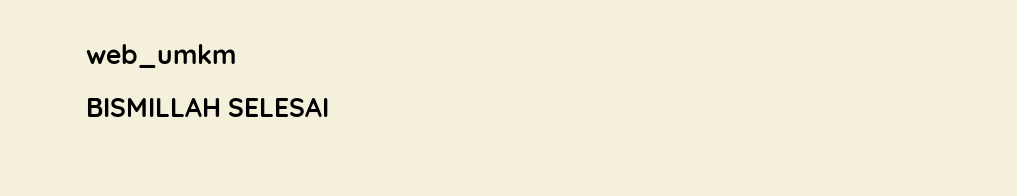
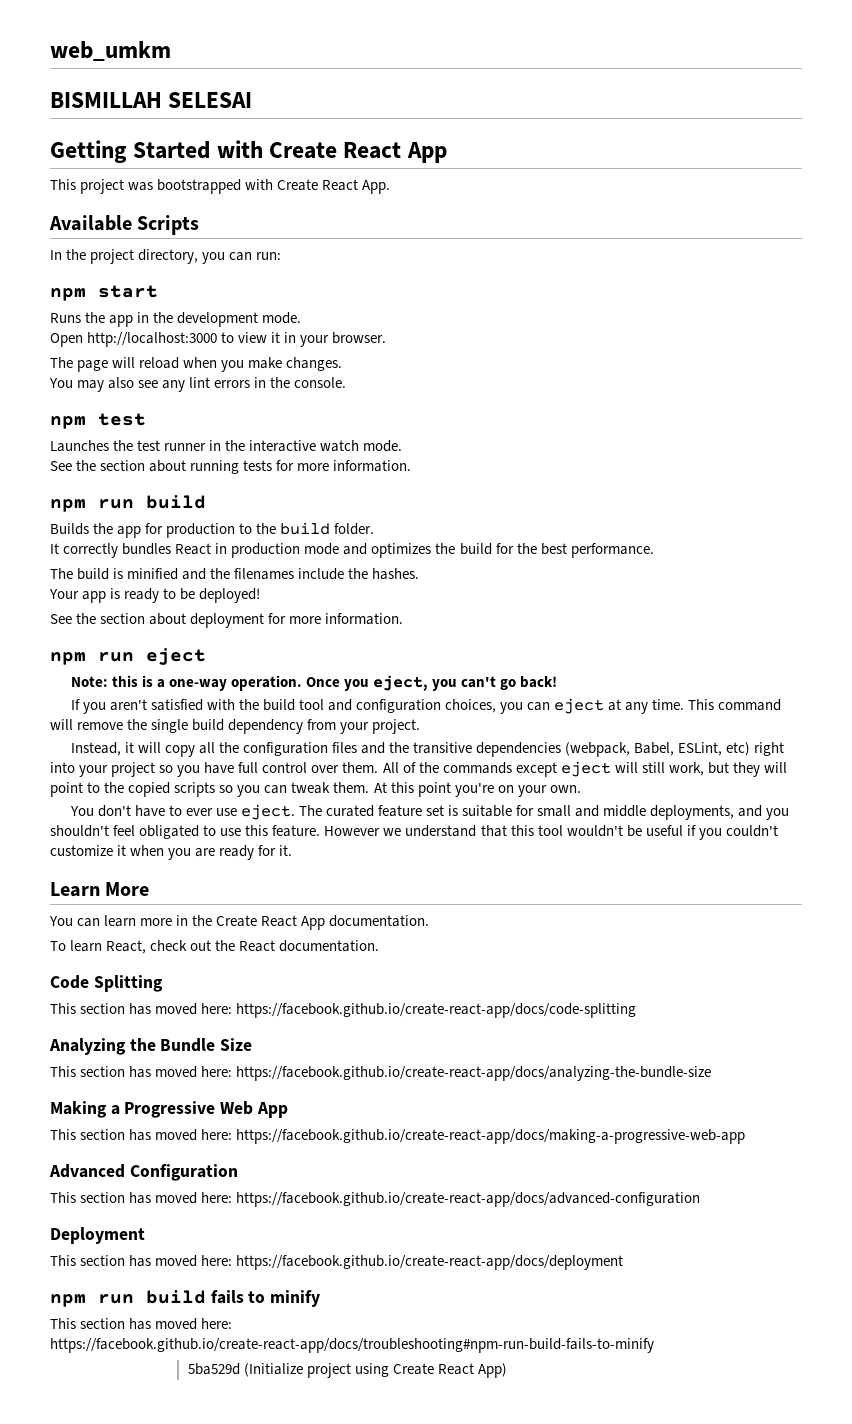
(330, 107) none -> [50,140,447,163] [50,179,391,194] [49,215,200,235] [50,249,282,264] [50,285,158,301] [50,312,302,327] [50,332,387,347] [50,357,343,372] [49,377,347,392] [50,413,146,429] [50,440,403,452] [50,460,412,474] [50,495,206,512] [50,522,375,538] [50,543,654,558] [50,568,420,580] [49,588,261,603] [50,613,404,628] [50,648,206,665] [70,675,558,691] [70,698,782,714] [50,719,421,734] [70,742,785,757] [50,761,788,777] [50,782,581,797] [69,804,790,820] [50,825,778,840] [50,845,293,860] [50,882,150,897] [49,915,430,930] [50,940,380,954] [50,975,163,992] [50,1003,637,1018] [49,1038,253,1055] [50,1066,712,1081] [50,1101,288,1118] [50,1129,746,1144] [49,1164,238,1181] [50,1192,701,1207] [50,1227,145,1244] [50,1255,624,1270] [50,1290,321,1307] [50,1318,233,1330] [50,1338,654,1353] [187,1363,507,1378] // Getting Started with Create React App // This project was bootstrapped with Create React App. // Available Scripts // In the project directory, you can run: // npm start // Runs the app in the development mode. // Open http://localhost:3000 to view it in your browser. // The page will reload when you make changes. // You may also see any lint errors in the console. // npm test // Launches the test runner in the interactive watch mode. // See the section about running tests for more information. // npm run build // Builds the app for production to the build folder. // It correctly bundles React in production mode and optimizes the build for the best performance. // The build is minified and the filenames include the hashes. // Your app is ready to be deployed! // See the section about deployment for more information. // npm run eject // Note: this is a one-way operation. Once you eject, you can't go back! // If you aren't satisfied with the build tool and configuration choices, you can eject at any time. This command will remove the single build dependency from your project. // Instead, it will copy all the configuration files and the transitive dependencies (webpack, Babel, ESLint, etc) right into your project so you have full control over them. All of the commands except eject will still work, but they will point to the copied scripts so you can tweak them. At this point you're on your own. // You don't have to ever use eject. The curated feature set is suitable for small and middle deployments, and you shouldn't feel obligated to use this feature. However we understand that this tool wouldn't be useful if you couldn't customize it when you are ready for it. // Learn More // You can learn more in the Create React App documentation. // To learn React, check out the React documentation. // Code Splitting // This section has moved here: https://facebook.github.io/create-react-app/docs/code-splitting // Analyzing the Bundle Size // This section has moved here: https://facebook.github.io/create-react-app/docs/analyzing-the-bundle-size // Making a Progressive Web App // This section has moved here: https://facebook.github.io/create-react-app/docs/making-a-progressive-web-app // Advanced Configuration // This section has moved here: https://facebook.github.io/create-react-app/docs/advanced-configuration // Deployment // This section has moved here: https://facebook.github.io/create-react-app/docs/deployment // npm run build fails to minify // This section has moved here: https://facebook.github.io/create-react-app/docs/troubleshooting#npm-run-build-fails-to-minify // 5ba529d (Initialize project using Create React App)

